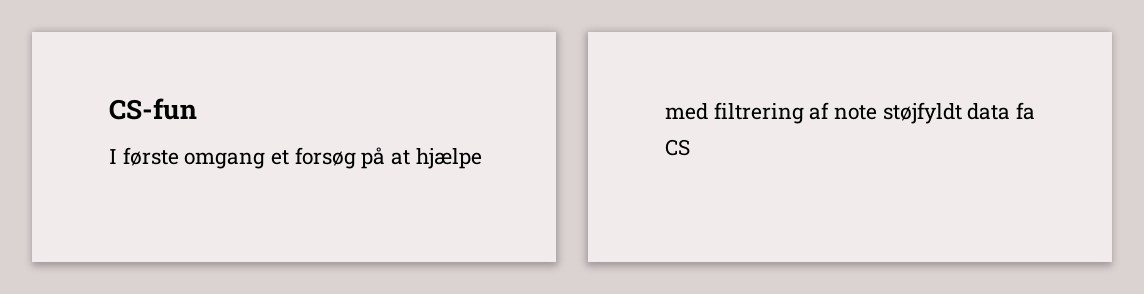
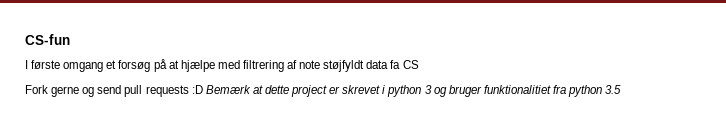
(690, 147) none -> [25,85,622,97] // Fork gerne og send pull requests :D Bemærk at dette project er skrevet i python 3 og bruger funktionalitiet fra python 3.5

